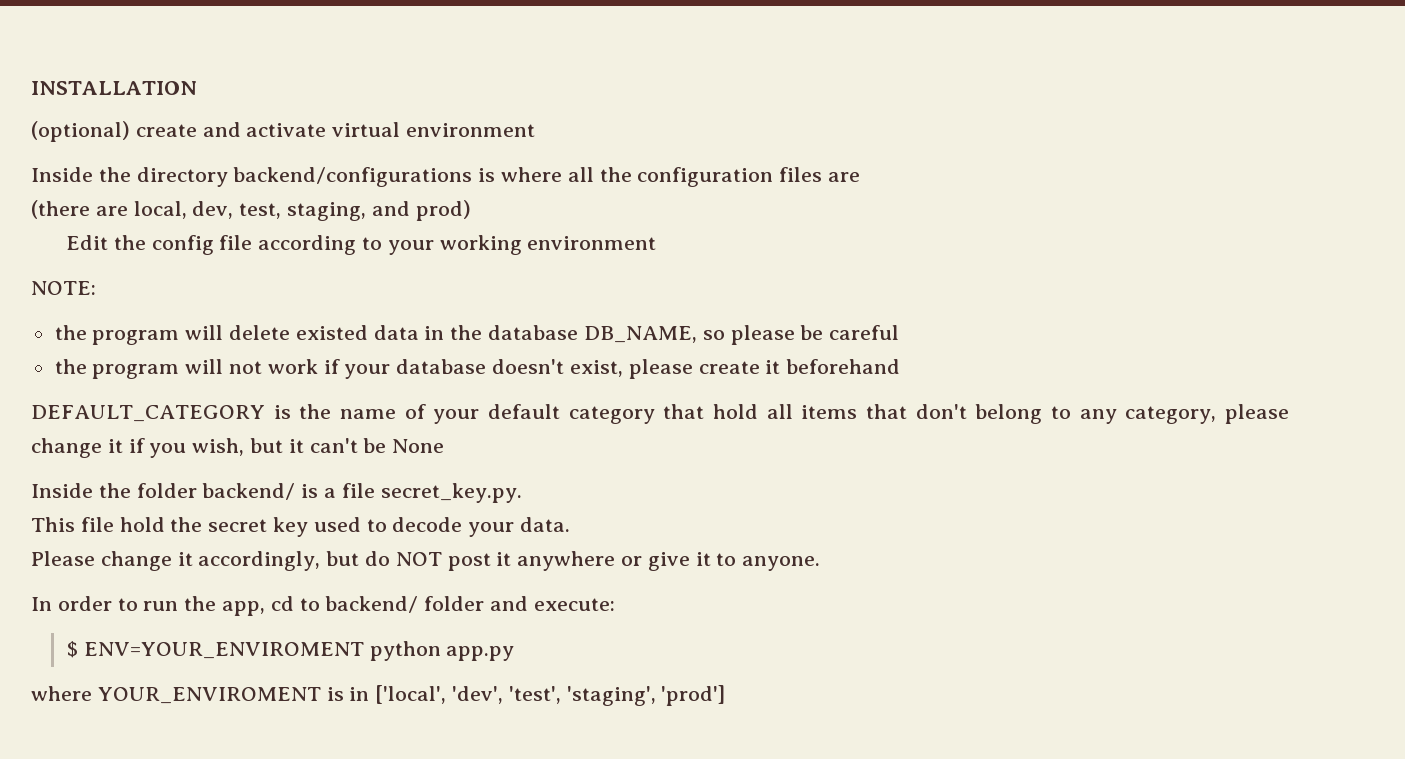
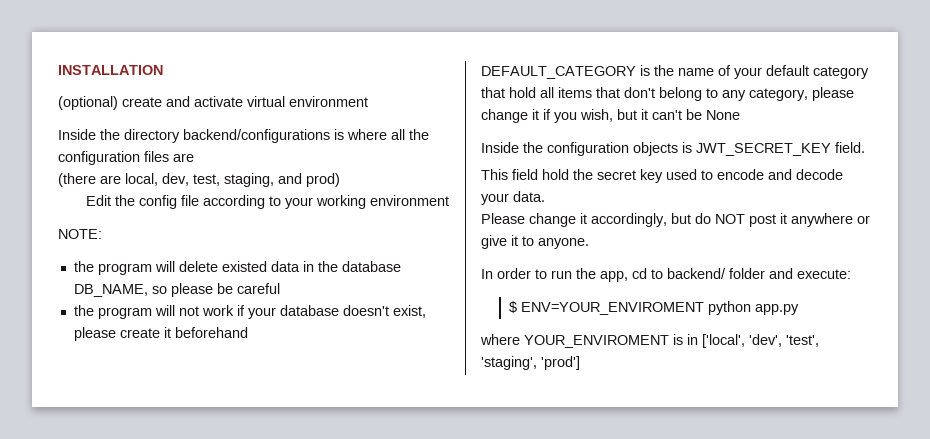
[136,483,522,503] folder backend/ is a file secret_key.py. -> [547,142,865,156] configuration objects is JWT_SECRET_KEY field.
[80,517,114,532] file -> [512,169,538,180] field
(387, 525) none -> [717,169,792,180] encode and

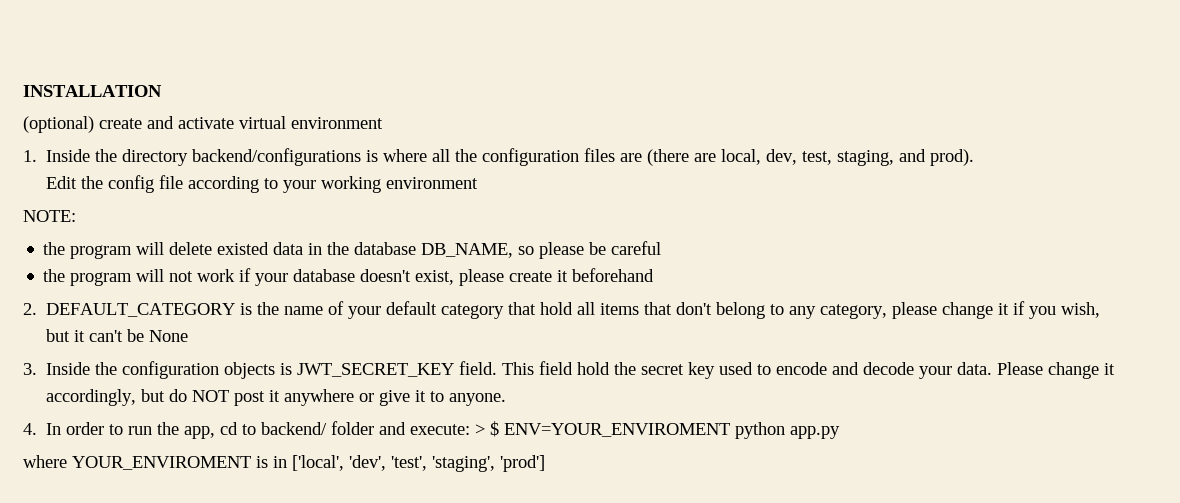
(368, 101) none -> [23,150,37,162] 1.
(194, 157) // -> (643, 157) none
[306,173,340,187] prod) -> [930,149,975,166] prod).
(248, 332) none -> [23,303,37,315] 2.
(740, 115) none -> [23,363,37,375] 3.
(865, 147) // -> (498, 368) none
(545, 196) // -> (993, 368) none
(589, 243) none -> [23,423,37,435] 4.
(851, 274) // -> [475,424,486,435] >

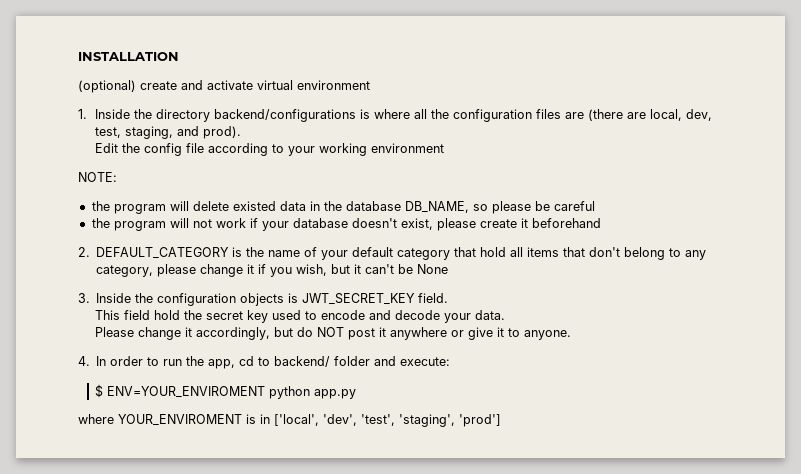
(498, 368) none -> (449, 298) //
(993, 368) none -> (506, 315) //
[475,424,486,435] > -> (451, 361) //

